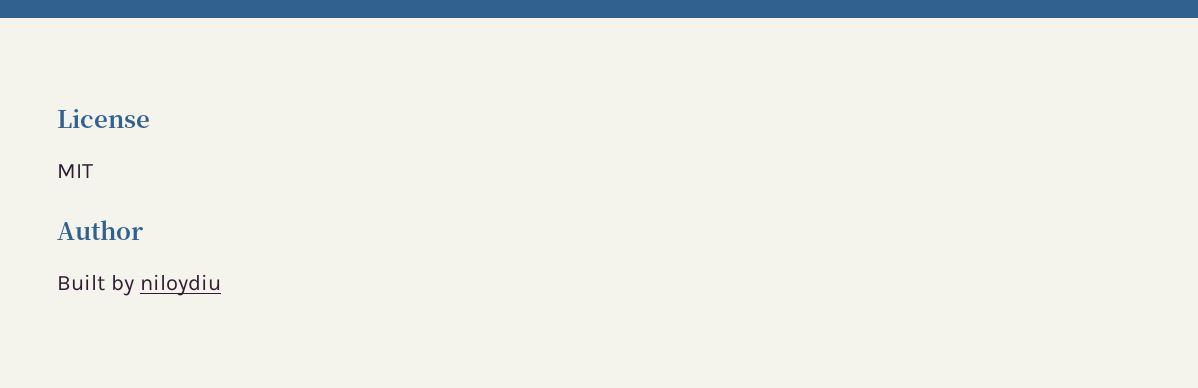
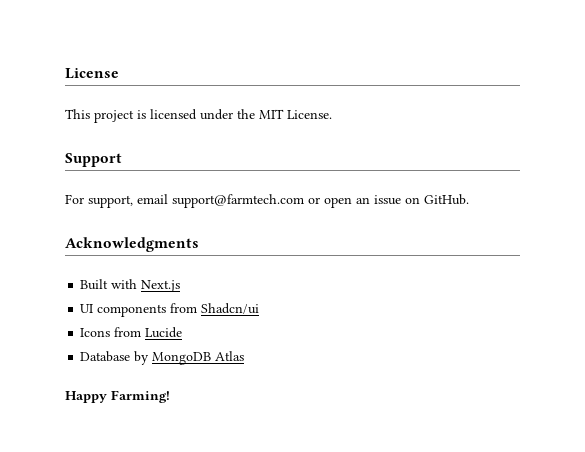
[57,164,93,178] [57,220,143,240] [57,274,221,296] MIT // Author // Built by niloydiu -> [65,109,332,123] [65,153,122,167] [65,194,469,208] [65,237,199,252] [80,279,181,292] [80,303,260,317] [80,327,183,338] [80,351,245,365] [65,390,170,403] This project is licensed under the MIT License. // Support // For support, email support@farmtech.com or open an issue on GitHub. // Acknowledgments // Built with Next.js // UI components from Shadcn/ui // Icons from Lucide // Database by MongoDB Atlas // Happy Farming!

